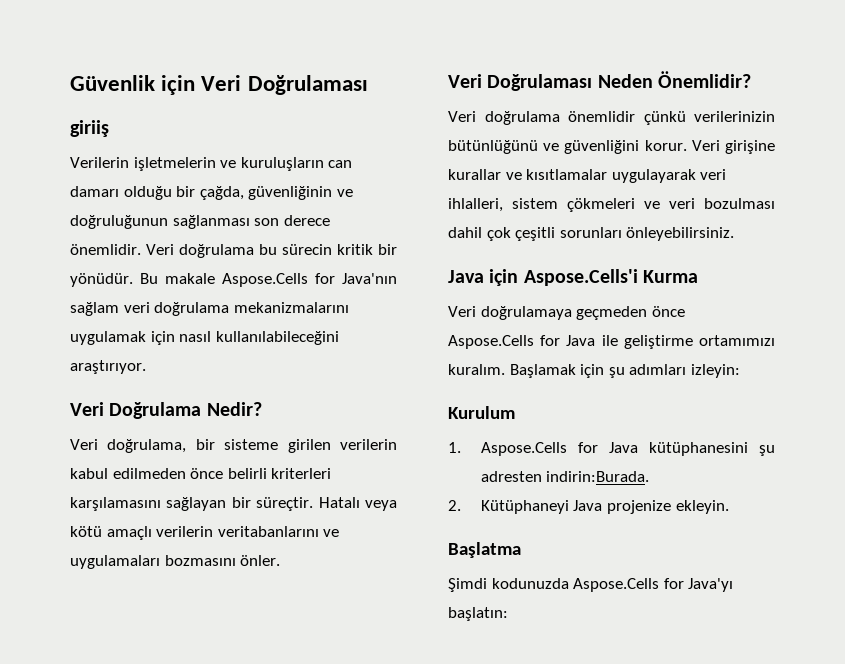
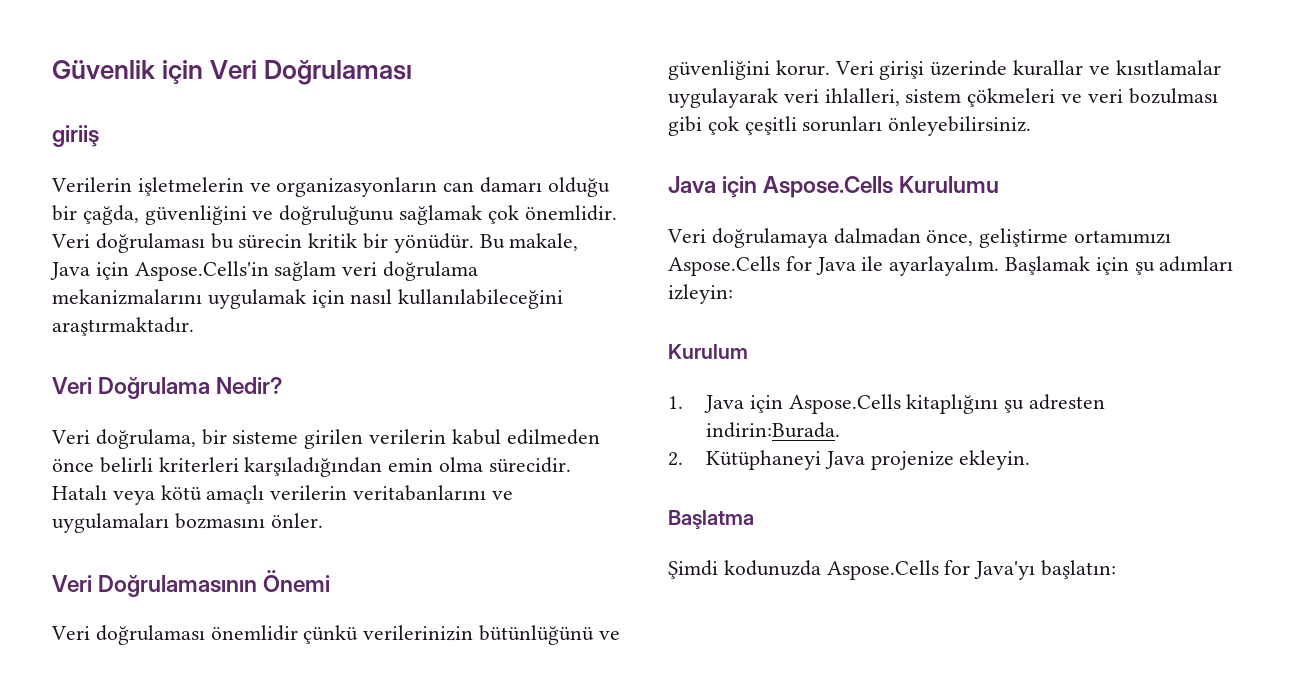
[240,157,324,171] kuruluşların -> [276,177,438,197] organizasyonların
[248,186,353,200] [70,215,330,229] güvenliğinin ve doğruluğunun sağlanması son derece -> [144,205,519,225] güvenliğini ve doğruluğunu sağlamak çok
[179,244,254,258] doğrulama -> [95,233,205,253] doğrulaması
[165,273,397,287] makale Aspose.Cells for Java'nın -> [509,233,579,251] [50,261,269,281] makale, Java için Aspose.Cells'in
[70,360,146,374] araştırıyor. -> [52,317,194,336] araştırmaktadır.
[70,497,314,511] karşılamasını sağlayan bir süreçtir. -> [244,457,571,477] karşıladığından emin olma sürecidir.
[487,71,752,91] [448,111,560,125] Doğrulaması Neden Önemlidir? // Veri doğrulama -> [98,570,331,597] [51,625,205,645] Doğrulamasının Önemi // Veri doğrulaması
[725,140,775,154] girişine -> [879,60,1008,80] girişi üzerinde
[448,227,482,238] dahil -> [668,116,702,136] gibi
[523,269,699,286] Aspose.Cells'i Kurma -> [763,176,1000,198] Aspose.Cells Kurulumu
[576,306,685,320] geçmeden önce -> [833,228,1172,248] dalmadan önce, geliştirme ortamımızı
[623,335,775,349] [448,364,505,375] geliştirme ortamımızı kuralım. -> [889,256,1000,276] ayarlayalım.
[480,442,748,456] Aspose.Cells for Java kütüphanesini -> [703,394,999,414] Java için Aspose.Cells kitaplığını

